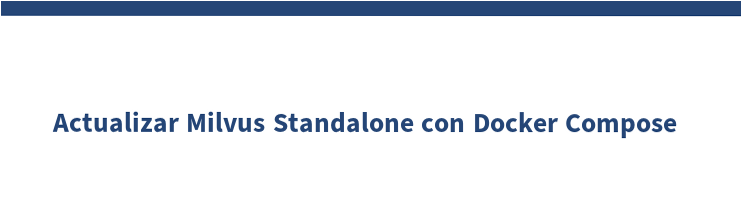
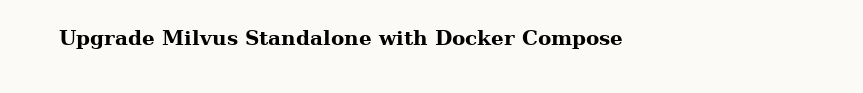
[51,110,179,133] Actualizar -> [59,30,155,49] Upgrade
[420,118,466,133] con -> [378,30,428,45] with

